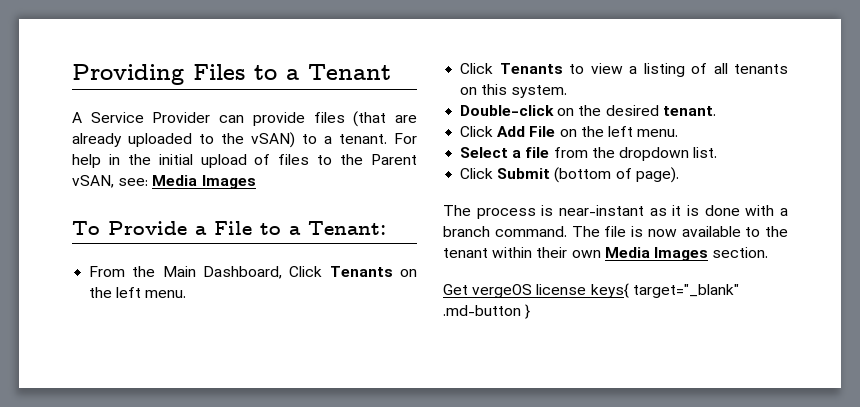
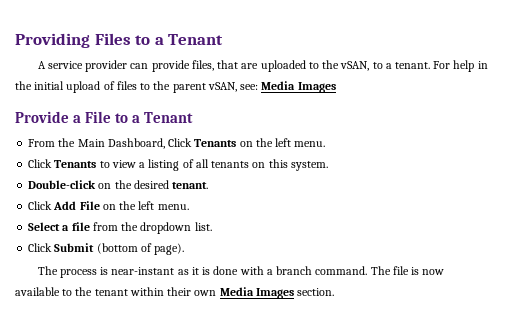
[90,111,417,127] [72,133,122,147] Service Provider can provide files (that are already -> [47,60,259,72] service provider can provide files, that are
[251,132,295,148] vSAN) -> [340,61,370,71] vSAN,
[371,154,417,165] Parent -> [172,83,206,93] parent
[72,221,100,235] To -> (336, 87) none
[308,221,386,235] Tenant: -> [144,112,194,123] Tenant
[443,283,739,298] [443,304,531,319] // Get vergeOS license keys{ target="_blank" .md-button } -> (335, 292) none

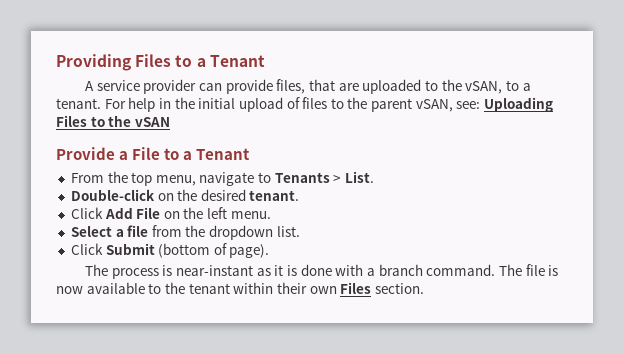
[261,81,336,93] Media Images -> [484,97,554,112] [56,115,170,127] Uploading Files to the vSAN
[77,138,326,149] [28,159,328,171] Main Dashboard, Click Tenants on the left menu. // Click Tenants to view a listing of all tenants on this system. -> [131,171,375,186] top menu, navigate to Tenants > List.
[219,287,294,299] Media Images -> [340,282,372,294] Files

